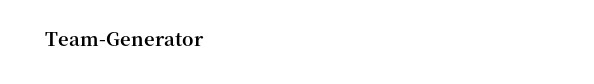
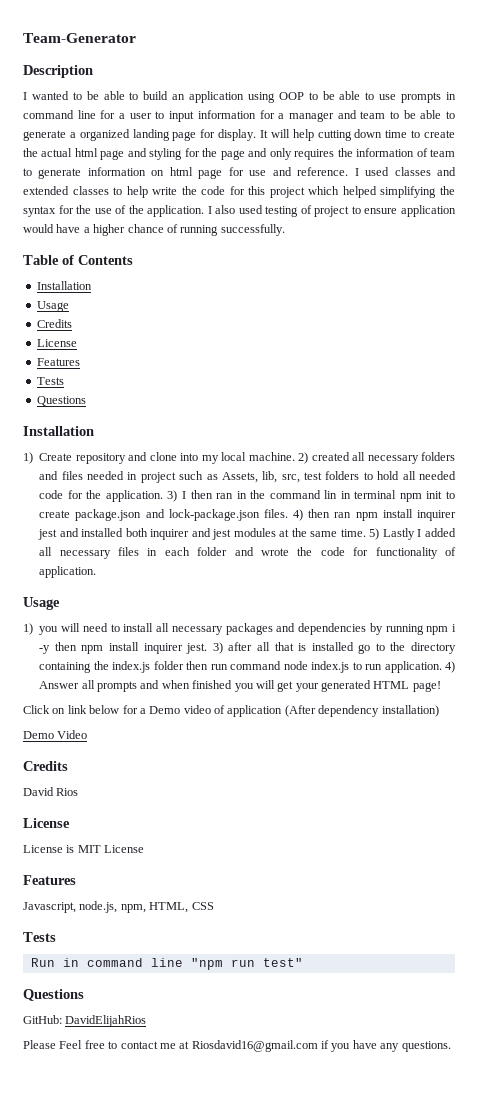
(204, 39) none -> [23,65,93,78] [23,91,456,103] [23,110,455,122] [23,129,455,141] [23,148,455,160] [23,167,456,179] [23,186,456,198] [23,205,457,217] [23,224,285,236] [23,255,133,265] [36,281,92,290] [36,301,69,312] [36,319,72,328] [36,339,77,347] [36,358,80,366] [36,377,64,385] [36,396,86,406] [23,426,94,436] [23,452,456,464] [39,471,456,483] [39,490,456,502] [39,509,456,521] [38,528,456,540] [39,547,457,559] [39,566,97,578] [23,597,60,610] [23,623,457,635] [39,642,457,654] [39,661,456,673] [39,680,441,692] [23,705,439,717] [23,730,88,739] [23,761,68,771] [23,787,79,796] [23,818,70,828] [23,845,145,853] [23,875,76,885] [23,901,214,913] [23,932,56,942] [30,958,303,970] [23,989,84,1001] [23,1015,147,1027] [23,1040,451,1052] // Description // I wanted to be able to build an application using OOP to be able to use prompts in command line for a user to input information for a manager and team to be able to generate a organized landing page for display. It will help cutting down time to create the actual html page and styling for the page and only requires the information of team to generate information on html page for use and reference. I used classes and extended classes to help write the code for this project which helped simplifying the syntax for the use of the application. I also used testing of project to ensure application would have a higher chance of running successfully. // Table of Contents // Installation // Usage // Credits // License // Features // Tests // Questions // Installation // 1) Create repository and clone into my local machine. 2) created all necessary folders and files needed in project such as Assets, lib, src, test folders to hold all needed code for the application. 3) I then ran in the command lin in terminal npm init to create package.json and lock-package.json files. 4) then ran npm install inquirer jest and installed both inquirer and jest modules at the same time. 5) Lastly I added all necessary files in each folder and wrote the code for functionality of application. // Usage // 1) you will need to install all necessary packages and dependencies by running npm i -y then npm install inquirer jest. 3) after all that is installed go to the directory containing the index.js folder then run command node index.js to run application. 4) Answer all prompts and when finished you will get your generated HTML page! // Click on link below for a Demo video of application (After dependency installation) // Demo Video // Credits // David Rios // License // License is MIT License // Features // Javascript, node.js, npm, HTML, CSS // Tests // Run in command line "npm run test" // Questions // GitHub: DavidElijahRios // Please Feel free to contact me at Riosdavid16@gmail.com if you have any questions.

